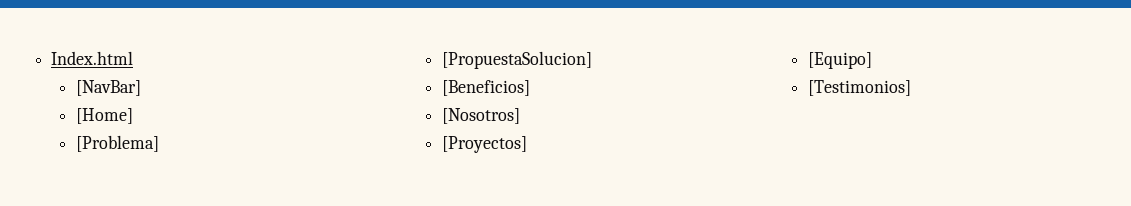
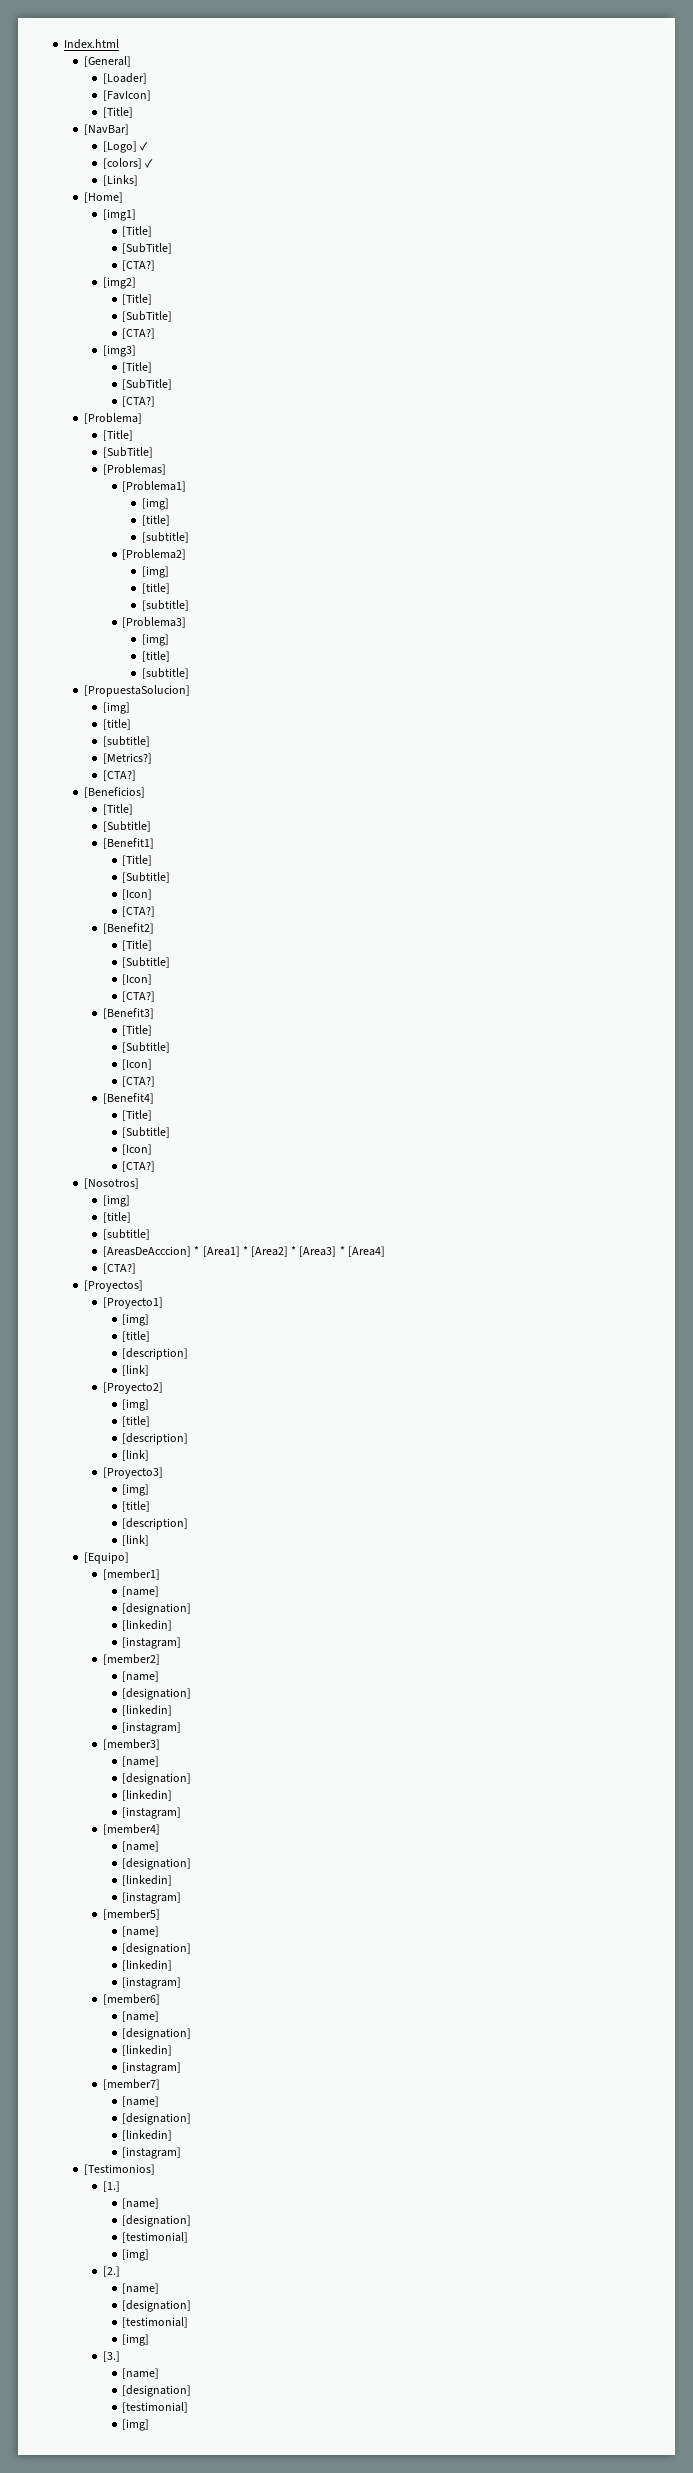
[75,80,141,96] [75,108,133,124] [75,135,159,152] [441,51,592,69] [441,80,530,96] [441,108,520,124] [441,136,527,153] [807,52,872,69] [807,80,911,96] [NavBar] // [Home] // [Problema] // [PropuestaSolucion] // [Beneficios] // [Nosotros] // [Proyectos] // [Equipo] // [Testimonios] -> [83,56,131,67] [103,73,148,84] [103,90,152,101] [103,107,134,118] [83,124,129,135] [103,141,149,153] [103,158,154,169] [103,175,139,186] [83,192,123,203] [103,209,137,221] [122,226,153,237] [122,243,173,254] [122,260,156,271] [103,277,137,289] [122,294,153,305] [122,311,173,322] [122,328,156,339] [103,345,137,357] [122,362,153,373] [122,379,173,390] [122,396,156,407] [83,413,142,424] [103,430,134,441] [103,447,154,458] [103,464,167,475] [122,481,187,492] [141,498,169,510] [141,515,170,526] [141,532,189,543] [122,549,187,560] [141,566,169,578] [141,583,170,594] [141,600,189,611] [122,617,187,628] [141,634,169,646] [141,651,170,662] [141,668,189,679] [83,685,190,697] [103,702,131,714] [103,719,132,730] [103,736,151,747] [103,753,153,764] [103,770,137,781] [83,787,145,798] [103,804,134,815] [103,821,152,832] [103,838,155,849] [122,855,153,866] [122,872,171,883] [122,889,153,900] [122,906,156,917] [103,923,155,934] [122,940,153,951] [122,957,171,968] [122,974,153,985] [122,991,156,1002] [103,1008,155,1019] [122,1025,153,1036] [122,1042,171,1053] [122,1059,153,1070] [122,1076,156,1087] [103,1093,155,1104] [122,1110,153,1121] [122,1127,171,1138] [122,1144,153,1155] [122,1161,156,1172] [83,1178,139,1189] [103,1195,131,1207] [103,1212,132,1223] [103,1229,151,1240] [103,1246,385,1257] [103,1263,137,1274] [83,1280,143,1292] [103,1297,164,1309] [122,1314,150,1326] [122,1331,151,1342] [122,1348,189,1360] [122,1365,150,1376] [103,1382,164,1394] [122,1399,150,1411] [122,1416,151,1427] [122,1433,189,1445] [122,1450,150,1461] [103,1467,164,1479] [122,1484,150,1496] [122,1501,151,1512] [122,1518,189,1530] [122,1535,150,1546] [83,1552,129,1564] [103,1569,161,1580] [122,1586,160,1597] [122,1603,192,1615] [122,1620,173,1631] [122,1637,182,1649] [103,1654,161,1665] [122,1671,160,1682] [122,1688,192,1700] [122,1705,173,1716] [122,1722,182,1734] [103,1739,161,1750] [122,1756,160,1767] [122,1773,192,1785] [122,1790,173,1801] [122,1807,182,1819] [103,1824,161,1835] [122,1841,160,1852] [122,1858,192,1870] [122,1875,173,1886] [122,1892,182,1904] [103,1909,161,1920] [122,1926,160,1937] [122,1943,192,1955] [122,1960,173,1971] [122,1977,182,1989] [103,1994,161,2005] [122,2011,160,2022] [122,2028,192,2040] [122,2045,173,2056] [122,2062,182,2074] [103,2079,161,2090] [122,2096,160,2107] [122,2113,192,2125] [122,2130,173,2141] [122,2147,182,2159] [83,2164,155,2175] [103,2181,121,2192] [122,2198,160,2209] [122,2215,192,2227] [122,2232,189,2243] [122,2249,150,2261] [103,2266,121,2277] [122,2283,160,2294] [122,2300,192,2312] [122,2317,189,2328] [122,2334,150,2346] [103,2351,121,2362] [122,2368,160,2379] [122,2385,192,2397] [122,2402,189,2413] [122,2419,150,2431] [General] // [Loader] // [FavIcon] // [Title] // [NavBar] // [Logo] ✓ // [colors] ✓ // [Links] // [Home] // [img1] // [Title] // [SubTitle] // [CTA?] // [img2] // [Title] // [SubTitle] // [CTA?] // [img3] // [Title] // [SubTitle] // [CTA?] // [Problema] // [Title] // [SubTitle] // [Problemas] // [Problema1] // [img] // [title] // [subtitle] // [Problema2] // [img] // [title] // [subtitle] // [Problema3] // [img] // [title] // [subtitle] // [PropuestaSolucion] // [img] // [title] // [subtitle] // [Metrics?] // [CTA?] // [Beneficios] // [Title] // [Subtitle] // [Benefit1] // [Title] // [Subtitle] // [Icon] // [CTA?] // [Benefit2] // [Title] // [Subtitle] // [Icon] // [CTA?] // [Benefit3] // [Title] // [Subtitle] // [Icon] // [CTA?] // [Benefit4] // [Title] // [Subtitle] // [Icon] // [CTA?] // [Nosotros] // [img] // [title] // [subtitle] // [AreasDeAcccion] * [Area1] * [Area2] * [Area3] * [Area4] // [CTA?] // [Proyectos] // [Proyecto1] // [img] // [title] // [description] // [link] // [Proyecto2] // [img] // [title] // [description] // [link] // [Proyecto3] // [img] // [title] // [description] // [link] // [Equipo] // [member1] // [name] // [designation] // [linkedin] // [instagram] // [member2] // [name] // [designation] // [linkedin] // [instagram] // [member3] // [name] // [designation] // [linkedin] // [instagram] // [member4] // [name] // [designation] // [linkedin] // [instagram] // [member5] // [name] // [designation] // [linkedin] // [instagram] // [member6] // [name] // [designation] // [linkedin] // [instagram] // [member7] // [name] // [designation] // [linkedin] // [instagram] // [Testimonios] // [1.] // [name] // [designation] // [testimonial] // [img] // [2.] // [name] // [designation] // [testimonial] // [img] // [3.] // [name] // [designation] // [testimonial] // [img]

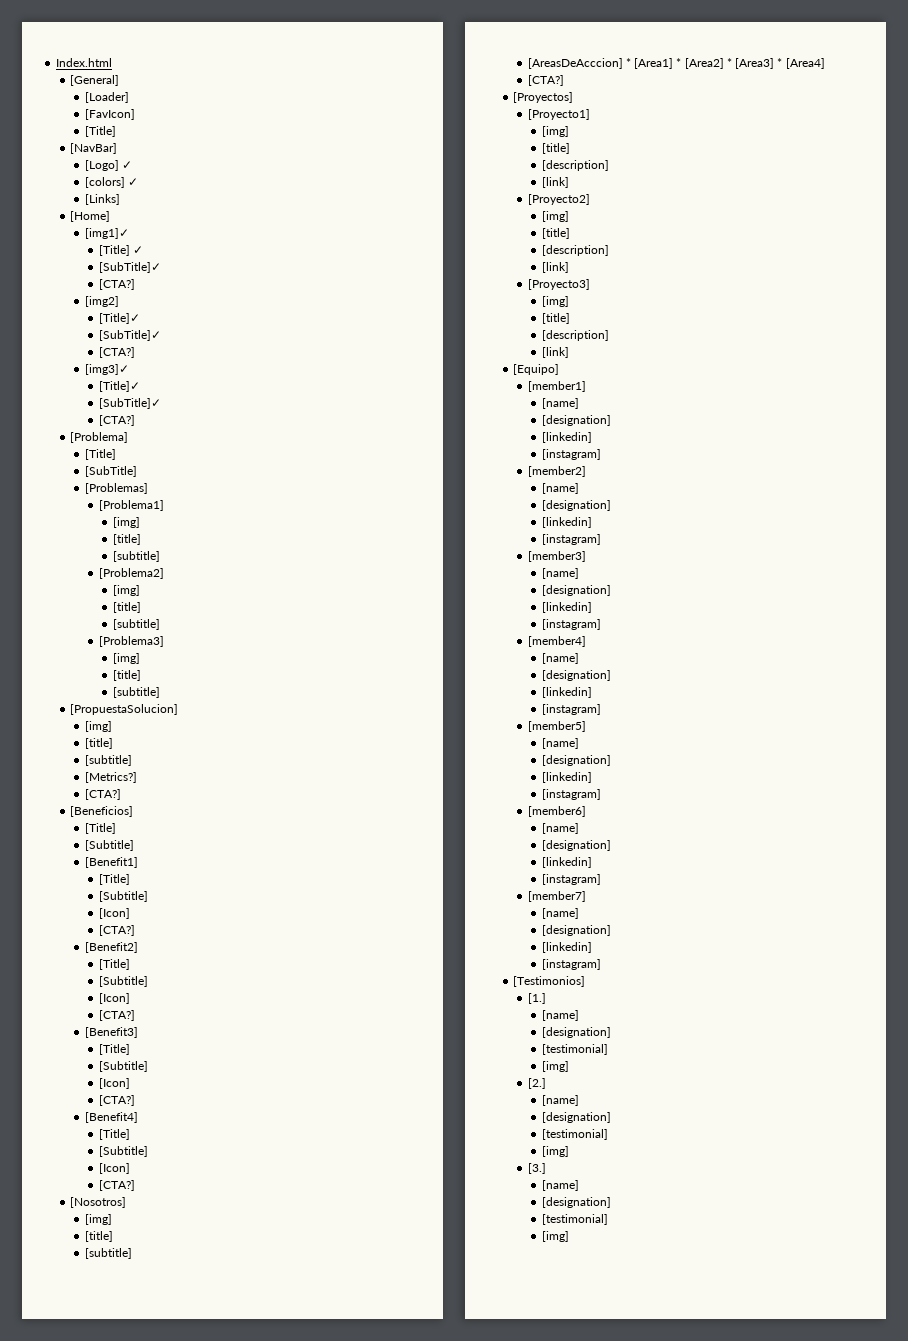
[103,209,137,221] [122,226,153,237] [122,243,173,254] [img1] // [Title] // [SubTitle] -> [84,228,129,239] [99,245,144,256] [99,262,162,273] [img1]✓ // [Title] ✓ // [SubTitle]✓
[122,294,153,305] [122,311,173,322] [122,328,156,339] [103,345,137,357] [122,362,153,373] [122,379,173,390] [Title] // [SubTitle] // [CTA?] // [img3] // [Title] // [SubTitle] -> [99,313,141,324] [99,330,162,341] [99,347,136,358] [84,364,129,375] [99,381,141,392] [99,398,162,409] [Title]✓ // [SubTitle]✓ // [CTA?] // [img3]✓ // [Title]✓ // [SubTitle]✓

